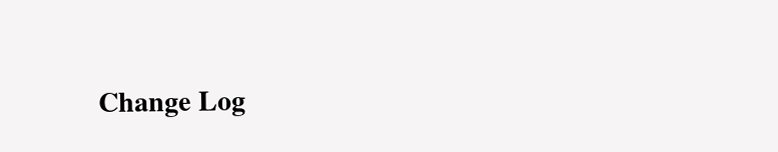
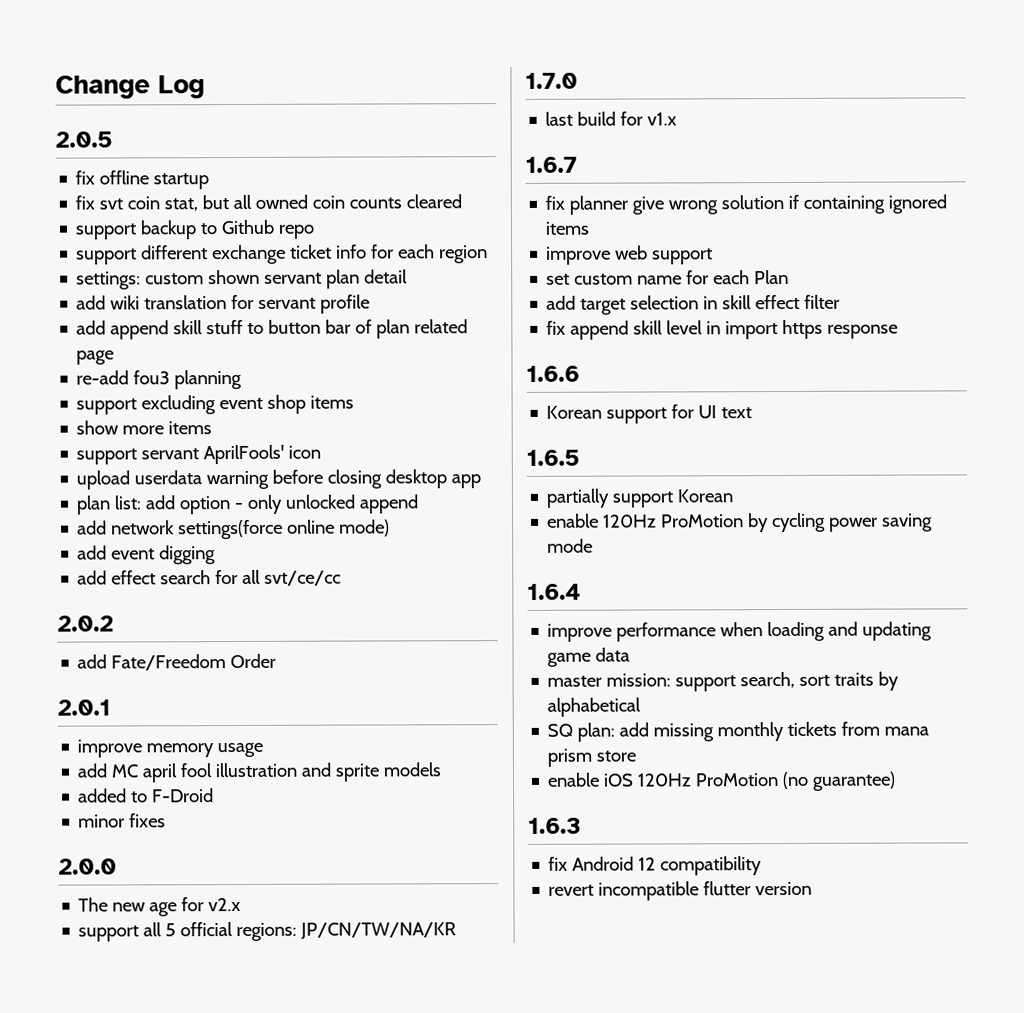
(246, 104) none -> [55,131,113,148] [75,170,210,190] [75,194,463,212] [75,219,316,240] [76,244,489,265] [76,269,409,290] [76,294,371,314] [76,319,469,340] [76,350,115,365] [76,369,243,390] [76,394,355,415] [76,420,213,435] [76,444,322,465] [76,469,482,490] [76,494,420,515] [77,519,391,540] [77,545,217,565] [77,569,342,586] [57,615,114,632] [77,653,277,671] [57,699,111,716] [77,739,264,758] [77,762,442,783] [78,788,215,803] [78,813,167,828] [58,858,117,875] [78,897,242,917] [78,922,457,942] [525,72,578,89] [545,111,678,126] [525,156,577,173] [545,194,948,215] [545,221,591,235] [546,245,714,265] [546,269,790,285] [546,294,841,315] [546,319,899,340] [526,365,580,382] [546,404,753,424] [526,449,580,466] [546,488,734,508] [547,512,934,533] [547,538,594,553] [527,583,581,600] [547,621,933,642] [547,647,631,667] [547,671,900,692] [547,697,642,717] [547,721,930,742] [547,748,637,767] [547,771,897,791] [528,817,582,834] [548,856,763,876] [548,881,813,901] // 2.0.5 // fix offline startup // fix svt coin stat, but all owned coin counts cleared // support backup to Github repo // support different exchange ticket info for each region // settings: custom shown servant plan detail // add wiki translation for servant profile // add append skill stuff to button bar of plan related page // re-add fou3 planning // support excluding event shop items // show more items // support servant AprilFools' icon // upload userdata warning before closing desktop app // plan list: add option - only unlocked append // add network settings(force online mode) // add event digging // add effect search for all svt/ce/cc // 2.0.2 // add Fate/Freedom Order // 2.0.1 // improve memory usage // add MC april fool illustration and sprite models // added to F-Droid // minor fixes // 2.0.0 // The new age for v2.x // support all 5 official regions: JP/CN/TW/NA/KR // 1.7.0 // last build for v1.x // 1.6.7 // fix planner give wrong solution if containing ignored items // improve web support // set custom name for each Plan // add target selection in skill effect filter // fix append skill level in import https response // 1.6.6 // Korean support for UI text // 1.6.5 // partially support Korean // enable 120Hz ProMotion by cycling power saving mode // 1.6.4 // improve performance when loading and updating game data // master mission: support search, sort traits by alphabetical // SQ plan: add missing monthly tickets from mana prism store // enable iOS 120Hz ProMotion (no guarantee) // 1.6.3 // fix Android 12 compatibility // revert incompatible flutter version

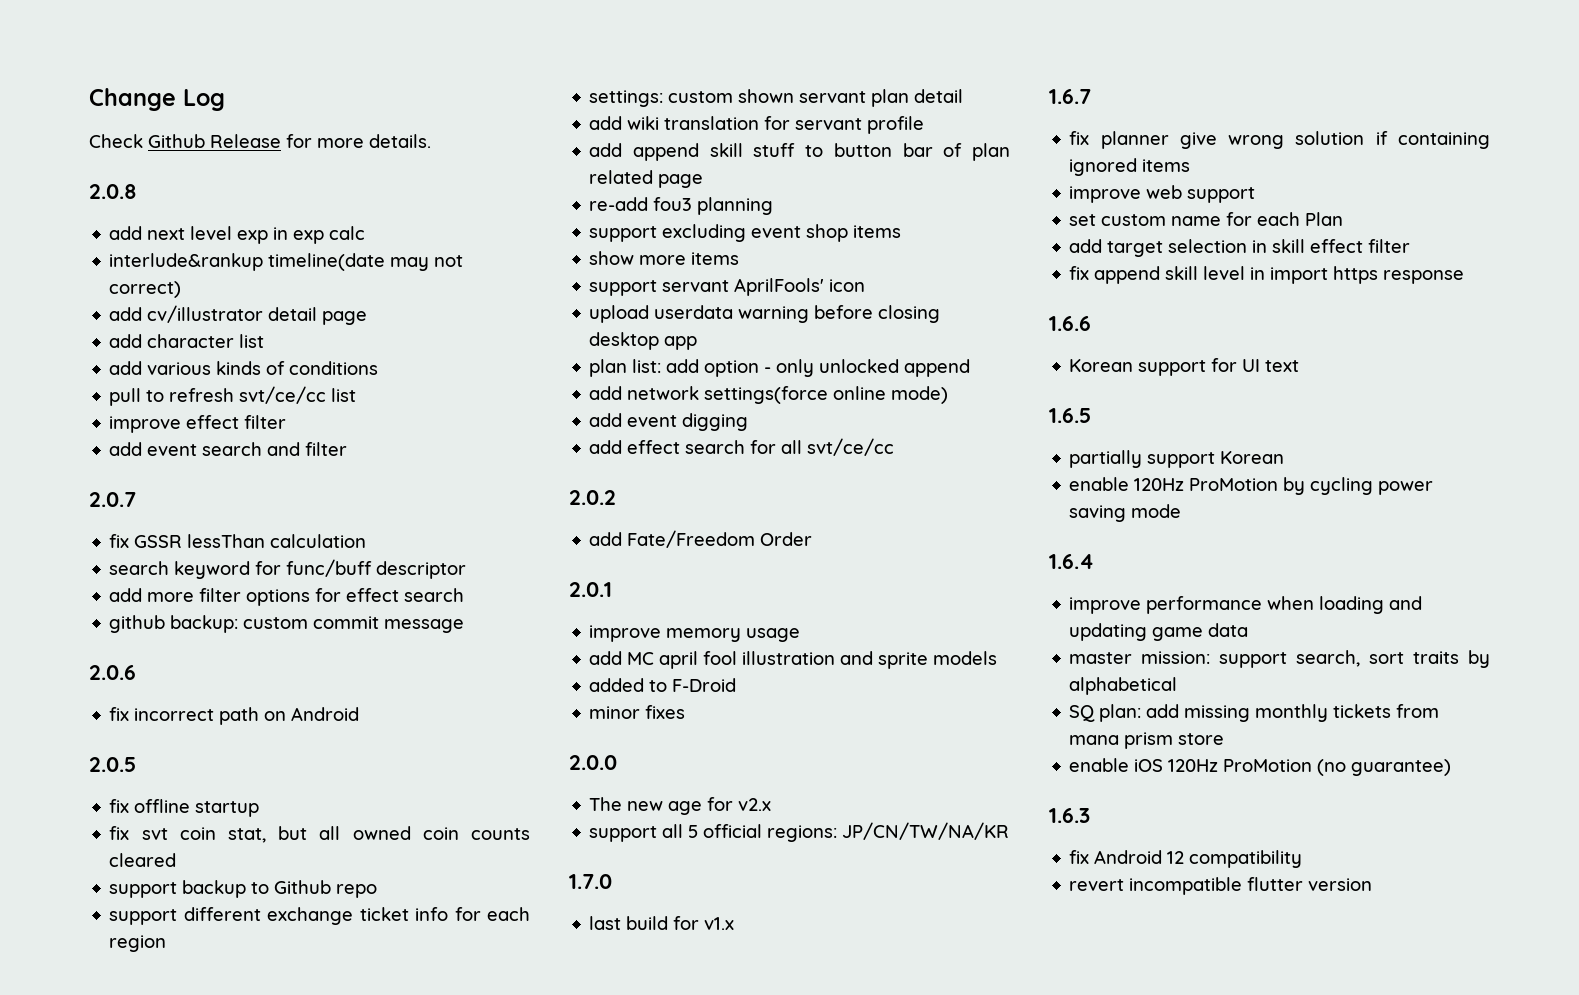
(205, 87) none -> [89,134,431,148] [89,184,137,199] [109,226,366,244] [109,253,464,271] [109,281,182,298] [109,305,368,325] [109,334,265,348] [109,361,379,375] [109,386,357,406] [109,415,287,433] [109,442,348,456] [89,492,136,507] [109,534,367,548] [109,559,467,579] [109,588,465,606] [109,615,465,633] [89,665,136,680] [109,707,360,725] // Check Github Release for more details. // 2.0.8 // add next level exp in exp calc // interlude&rankup timeline(date may not correct) // add cv/illustrator detail page // add character list // add various kinds of conditions // pull to refresh svt/ce/cc list // improve effect filter // add event search and filter // 2.0.7 // fix GSSR lessThan calculation // search keyword for func/buff descriptor // add more filter options for effect search // github backup: custom commit message // 2.0.6 // fix incorrect path on Android

